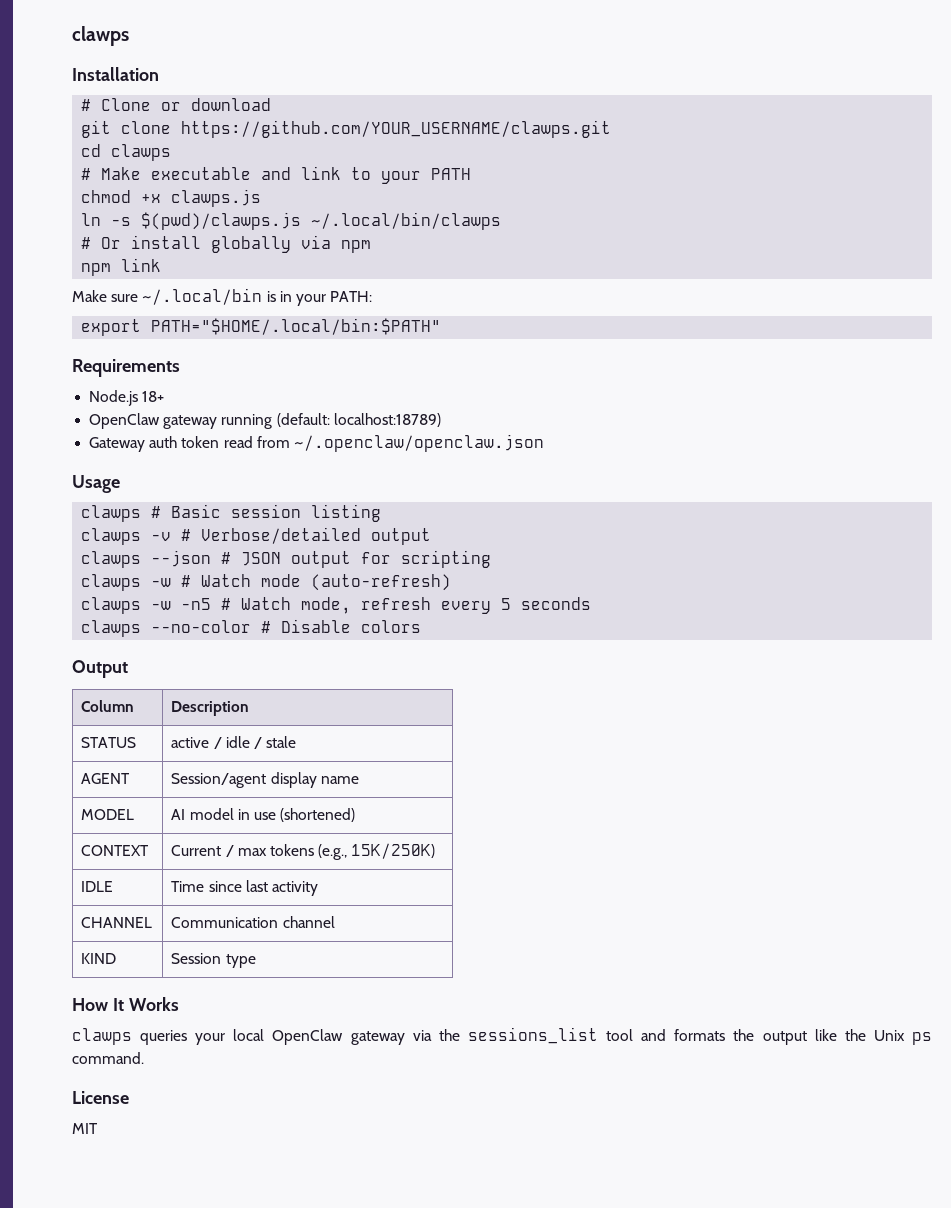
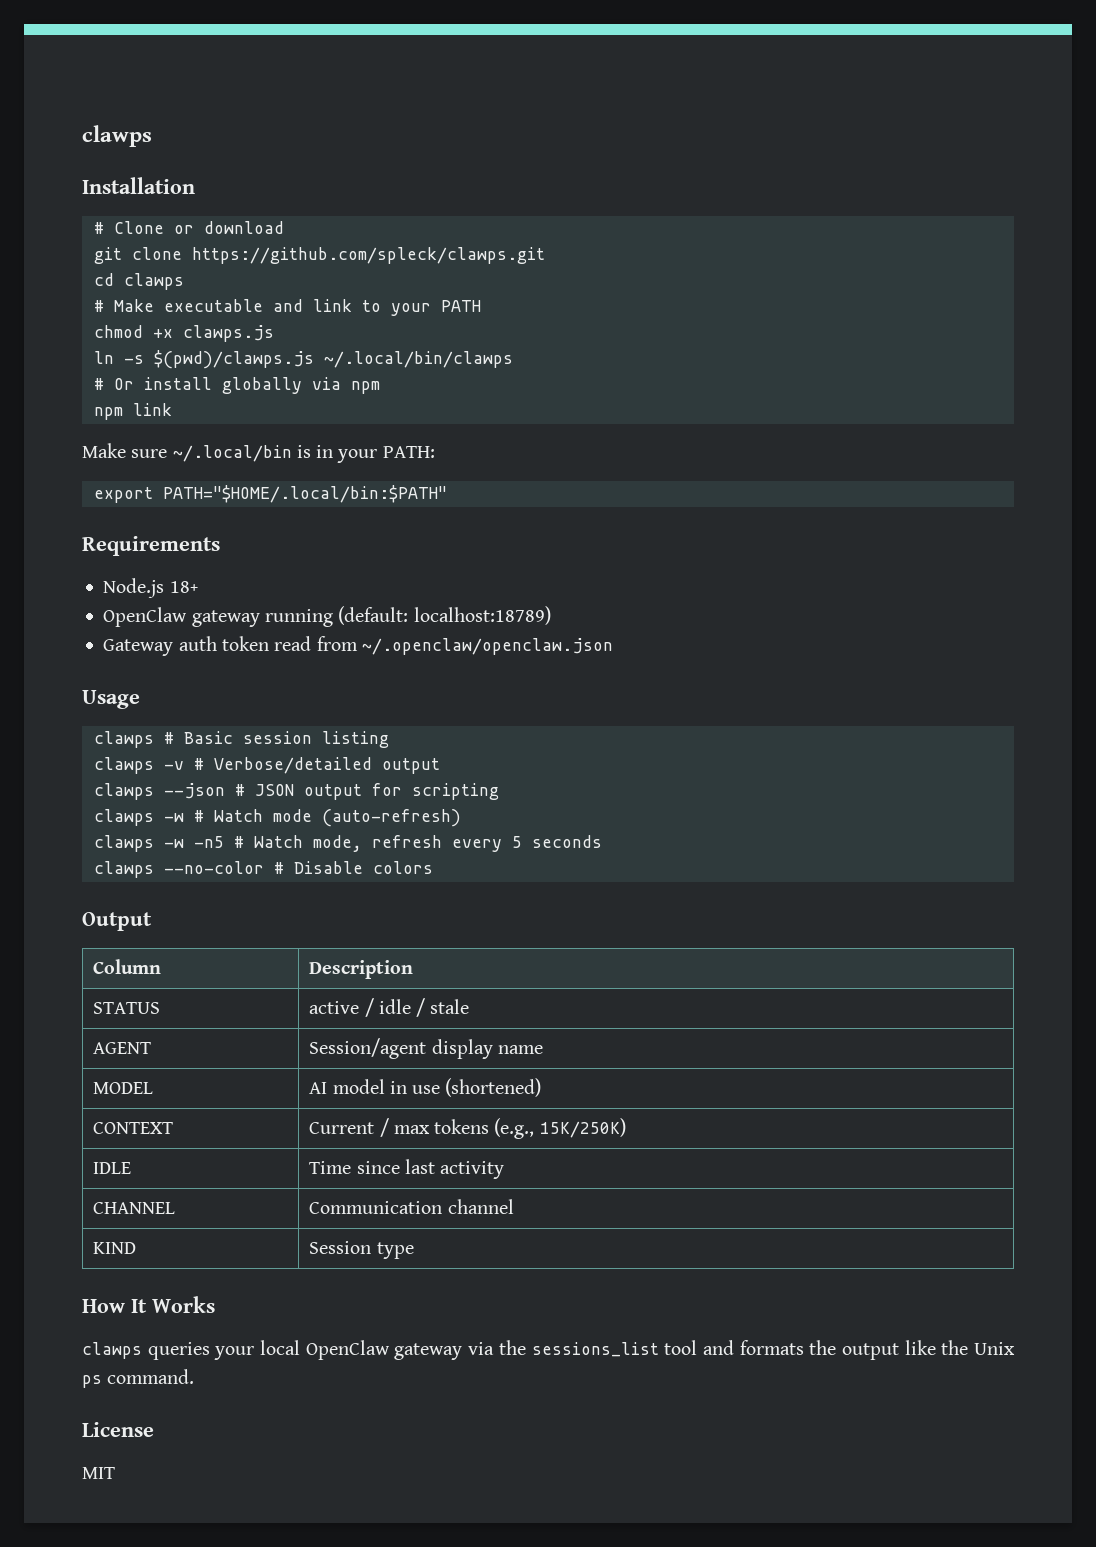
[181,120,612,138] https://github.com/YOUR_USERNAME/clawps.git -> [191,247,545,264] https://github.com/spleck/clawps.git

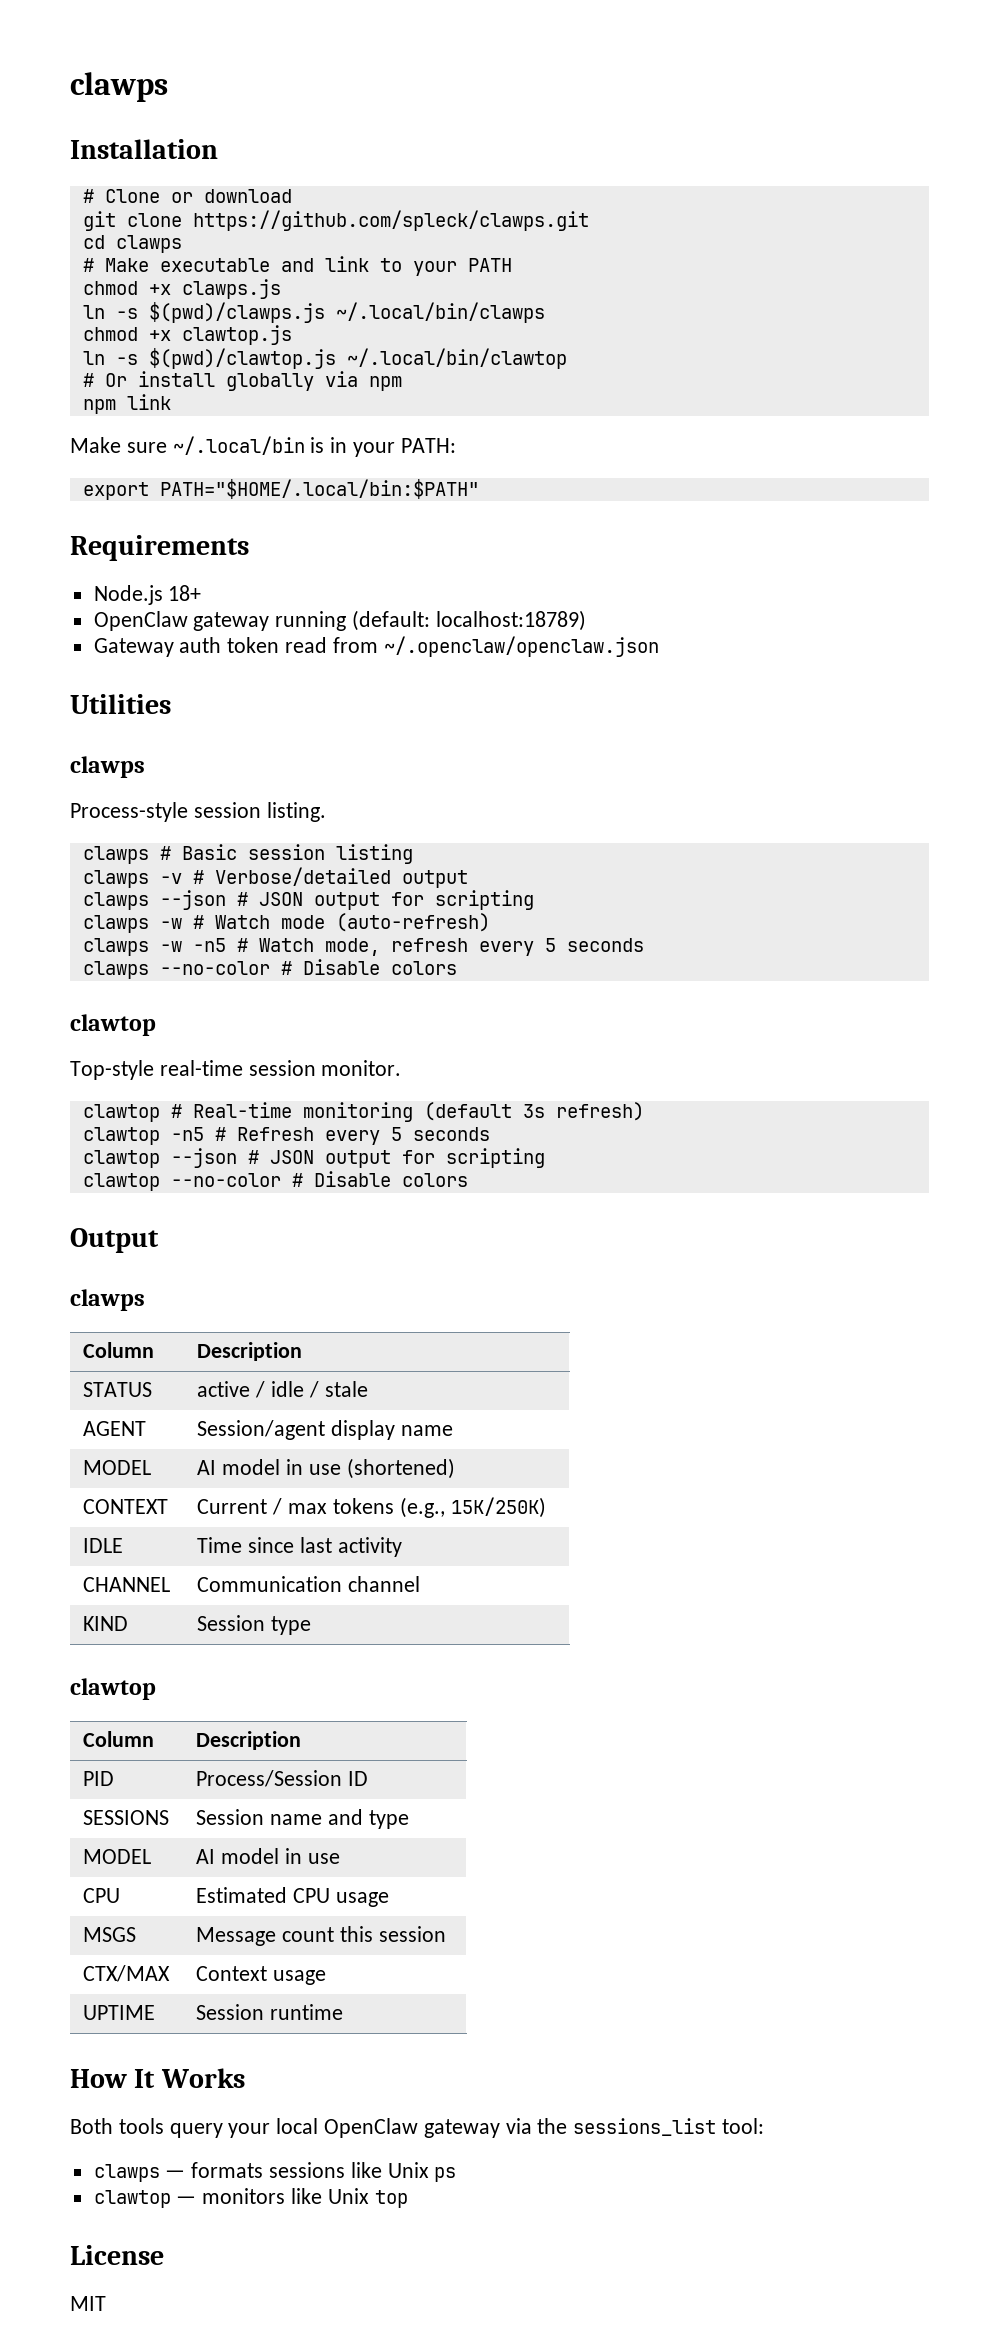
(513, 359) none -> [82,325,292,345] [82,348,567,369] // chmod +x clawtop.js // ln -s $(pwd)/clawtop.js ~/.local/bin/clawtop
[82,690,140,709] Usage -> [70,694,171,714] [70,756,145,778] [70,802,326,822] Utilities // clawps // Process-style session listing.
(433, 867) none -> [70,1014,156,1036] [70,1060,402,1080] [82,1102,644,1122] [82,1127,490,1145] [82,1148,545,1168] [82,1171,468,1191] // clawtop // Top-style real-time session monitor. // clawtop # Real-time monitoring (default 3s refresh) // clawtop -n5 # Refresh every 5 seconds // clawtop --json # JSON output for scripting // clawtop --no-color # Disable colors
(152, 921) none -> [70,1289,145,1311] // clawps
(414, 1250) none -> [70,1678,156,1700] [83,1731,155,1747] [196,1731,302,1750] [83,1771,115,1786] [196,1770,369,1787] [83,1810,170,1825] [196,1809,409,1829] [83,1849,152,1864] [196,1848,340,1864] [83,1888,121,1903] [196,1887,390,1907] [83,1927,137,1942] [196,1926,446,1946] [83,1965,171,1982] [196,1966,327,1985] [83,2005,156,2020] [196,2004,344,2020] // clawtop // Column | Description // PID | Process/Session ID // SESSIONS | Session name and type // MODEL | AI model in use // CPU | Estimated CPU usage // MSGS | Message count this session // CTX/MAX | Context usage // UPTIME | Session runtime
[82,1342,210,1360] clawps queries -> [70,2118,223,2138] Both tools query
[664,1340,1015,1360] [82,1369,195,1388] tool and formats the output like the Unix ps command. -> [722,2118,765,2134] [93,2162,457,2182] [93,2188,408,2208] tool: // clawps — formats sessions like Unix ps // clawtop — monitors like Unix top

